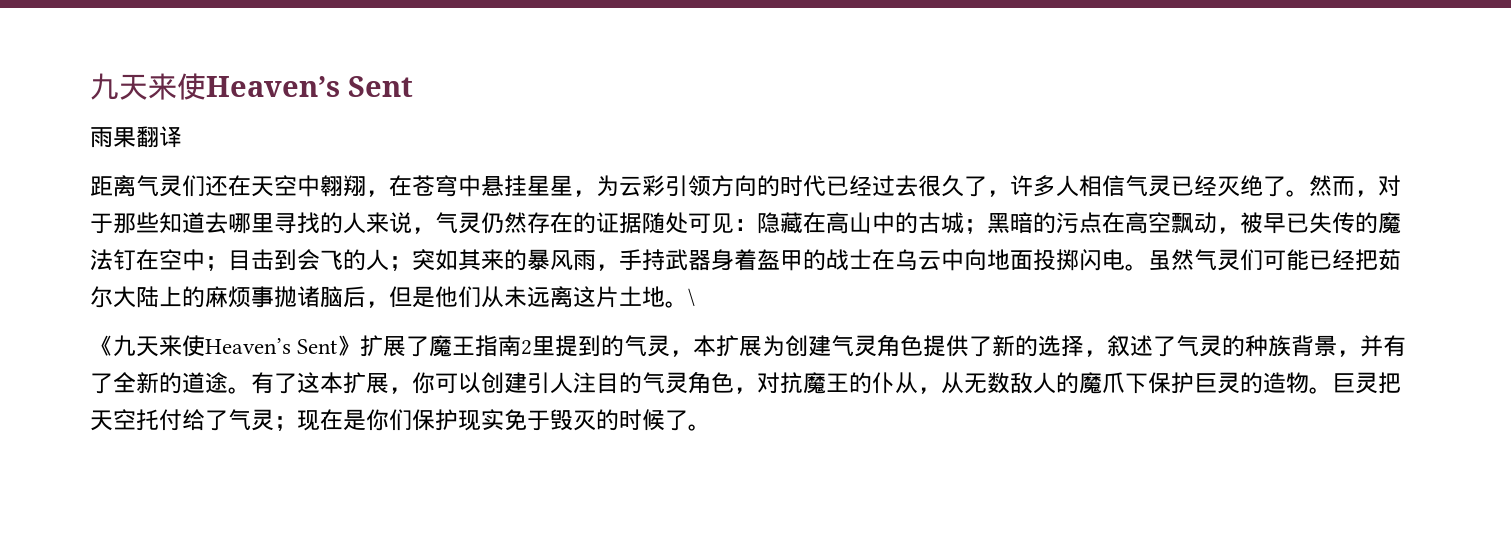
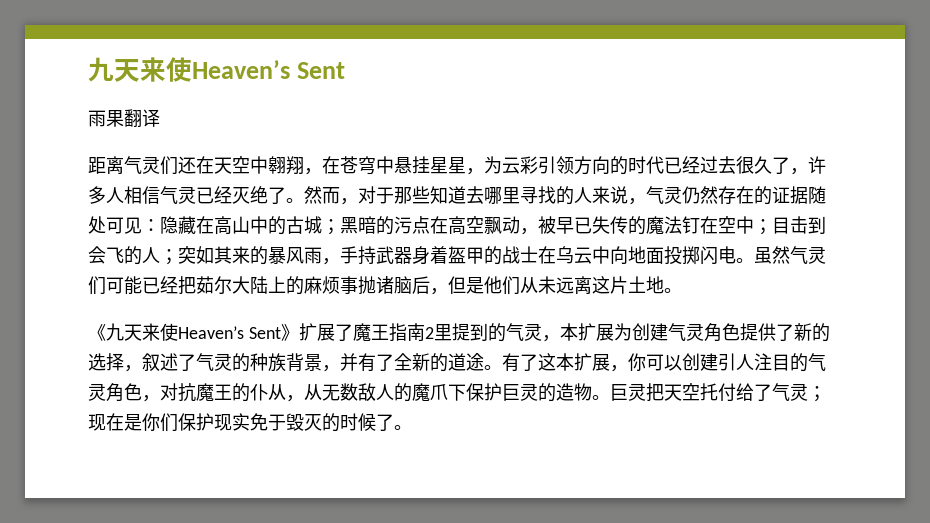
[688,288,695,306] \ -> (682, 290) none

